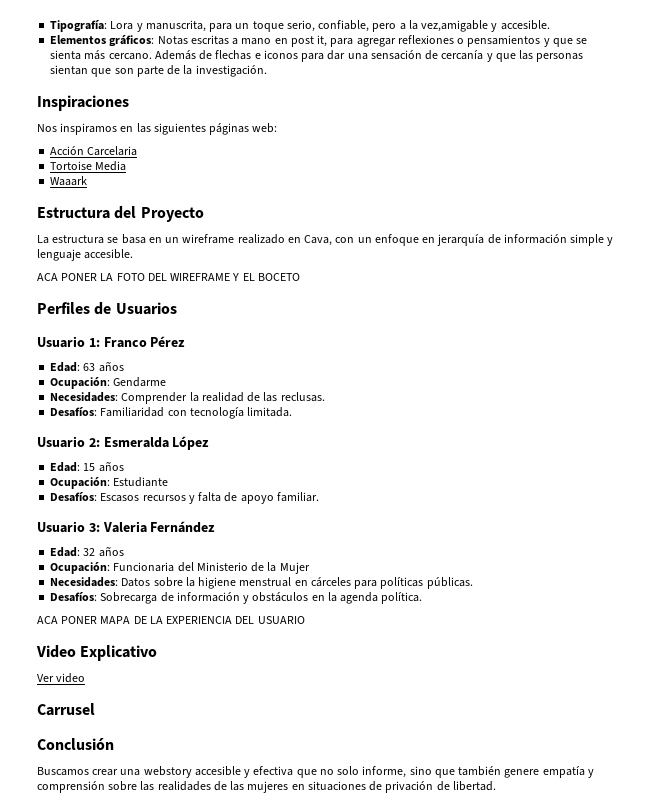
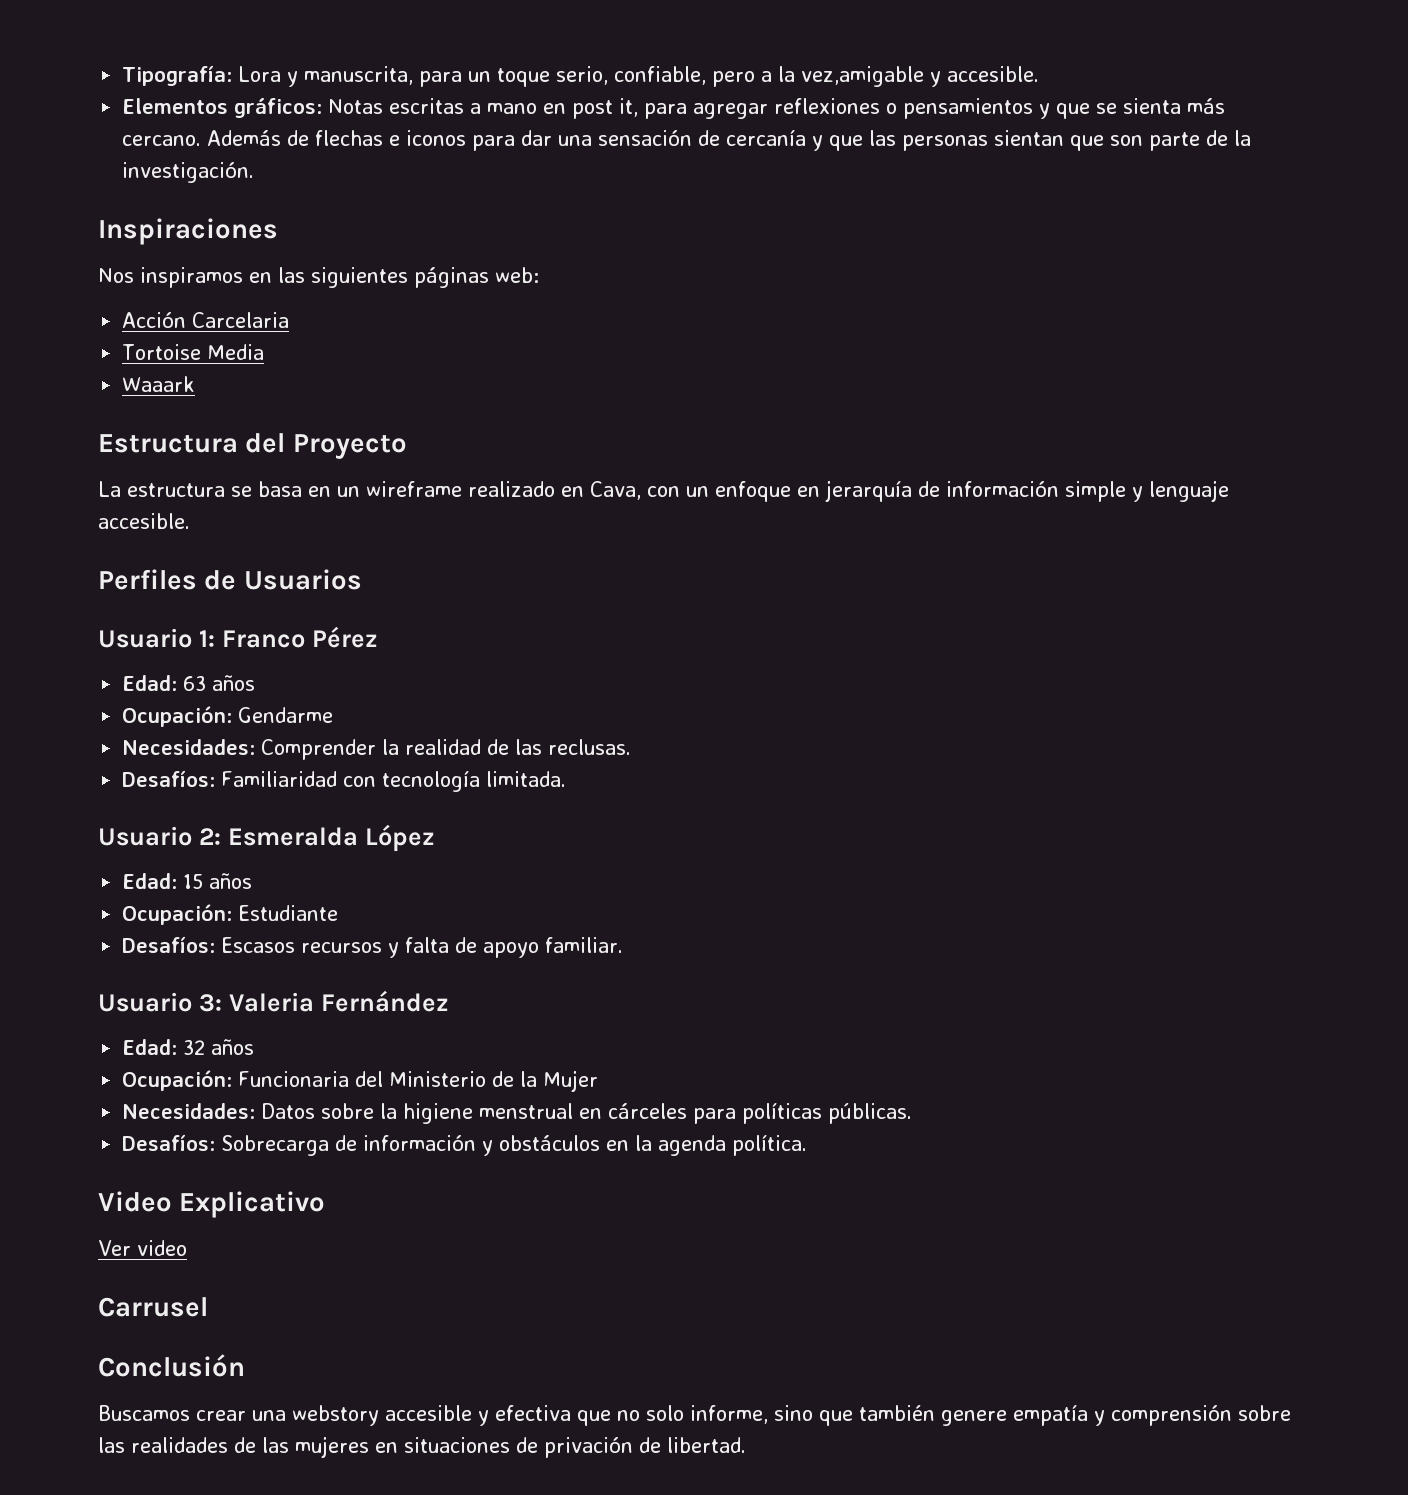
[37,273,300,281] // ACA PONER LA FOTO DEL WIREFRAME Y EL BOCETO -> (190, 521) none
[37,616,305,624] // ACA PONER MAPA DE LA EXPERIENCIA DEL USUARIO -> (808, 1145) none

